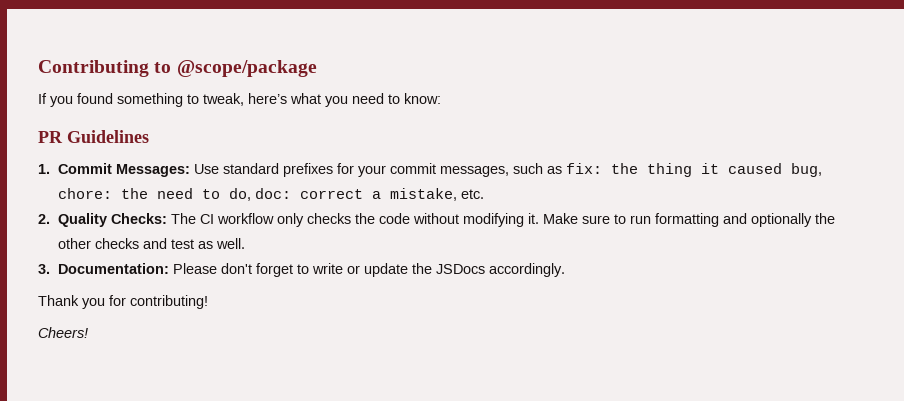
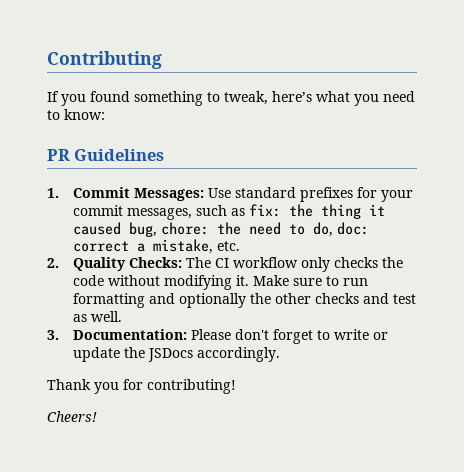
[154,60,317,77] to @scope/package -> (162, 60) none

